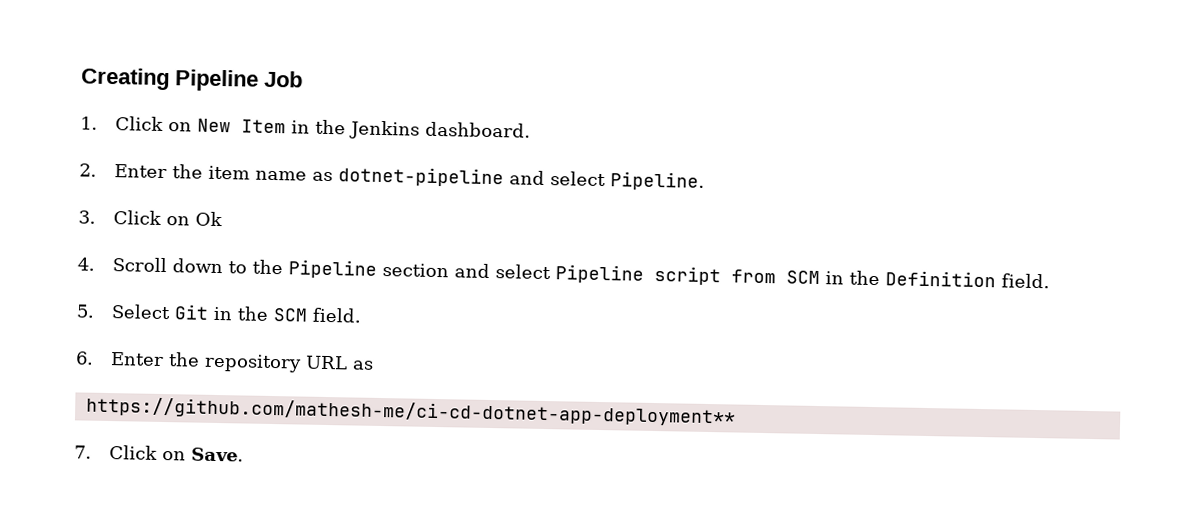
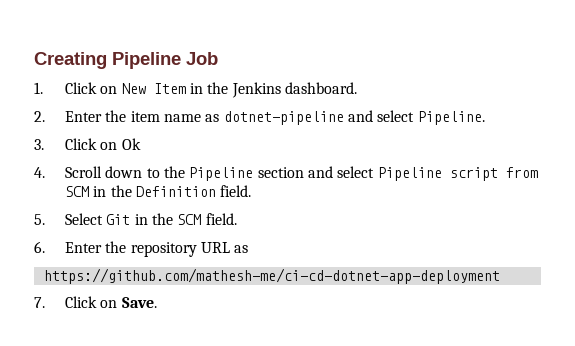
[85,396,736,427] https://github.com/mathesh-me/ci-cd-dotnet-app-deployment** -> [43,268,500,284] https://github.com/mathesh-me/ci-cd-dotnet-app-deployment

